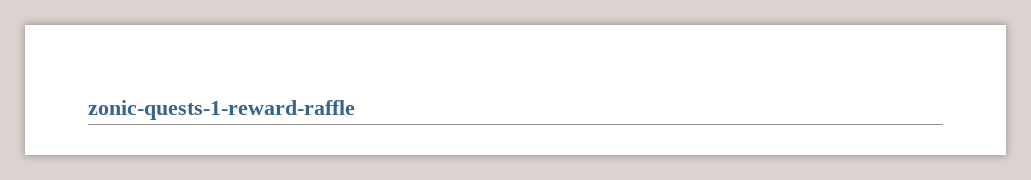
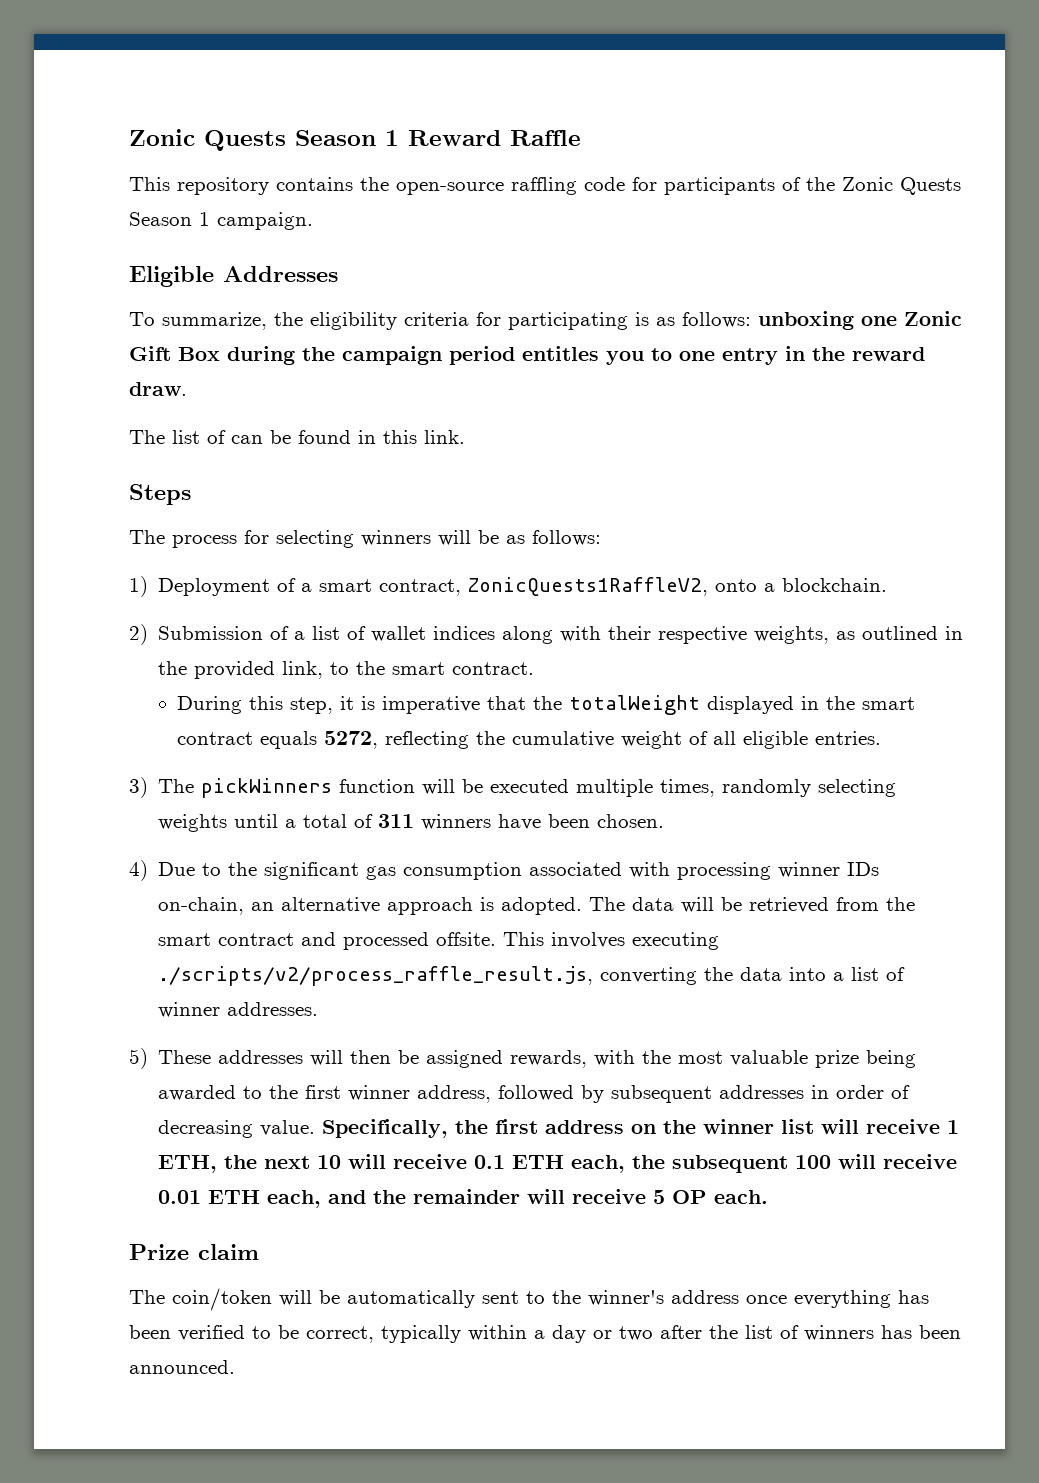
[88,100,355,120] zonic-quests-1-reward-raffle -> [129,129,581,151] [129,177,961,195] [129,212,313,230] [129,266,338,287] [129,311,962,330] [129,346,925,365] [129,382,187,396] [129,430,465,444] [129,484,191,505] [129,530,601,548] [129,576,888,597] [129,624,964,645] [158,661,535,679] [177,695,916,715] [177,731,882,749] [129,777,897,798] [158,814,665,832] [129,860,880,881] [158,897,916,915] [158,932,720,950] [158,966,906,986] [158,1002,319,1018] [129,1048,917,1069] [158,1085,911,1103] [158,1119,960,1138] [158,1154,958,1173] [158,1189,769,1208] [129,1244,259,1260] [129,1288,929,1311] [129,1325,961,1343] [129,1360,235,1374] Zonic Quests Season 1 Reward Raffle // This repository contains the open-source raffling code for participants of the Zonic Quests Season 1 campaign. // Eligible Addresses // To summarize, the eligibility criteria for participating is as follows: unboxing one Zonic Gift Box during the campaign period entitles you to one entry in the reward draw. // The list of can be found in this link. // Steps // The process for selecting winners will be as follows: // 1) Deployment of a smart contract, ZonicQuests1RaffleV2, onto a blockchain. // 2) Submission of a list of wallet indices along with their respective weights, as outlined in the provided link, to the smart contract. // During this step, it is imperative that the totalWeight displayed in the smart contract equals 5272, reflecting the cumulative weight of all eligible entries. // 3) The pickWinners function will be executed multiple times, randomly selecting weights until a total of 311 winners have been chosen. // 4) Due to the significant gas consumption associated with processing winner IDs on-chain, an alternative approach is adopted. The data will be retrieved from the smart contract and processed offsite. This involves executing ./scripts/v2/process_raffle_result.js, converting the data into a list of winner addresses. // 5) These addresses will then be assigned rewards, with the most valuable prize being awarded to the first winner address, followed by subsequent addresses in order of decreasing value. Specifically, the first address on the winner list will receive 1 ETH, the next 10 will receive 0.1 ETH each, the subsequent 100 will receive 0.01 ETH each, and the remainder will receive 5 OP each. // Prize claim // The coin/token will be automatically sent to the winner's address once everything has been verified to be correct, typically within a day or two after the list of winners has been announced.

